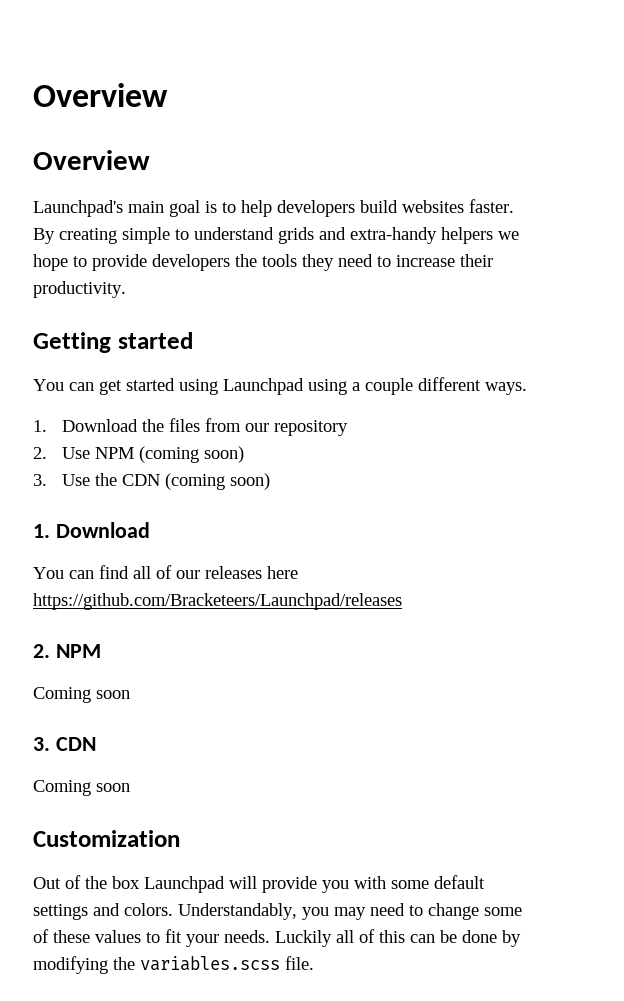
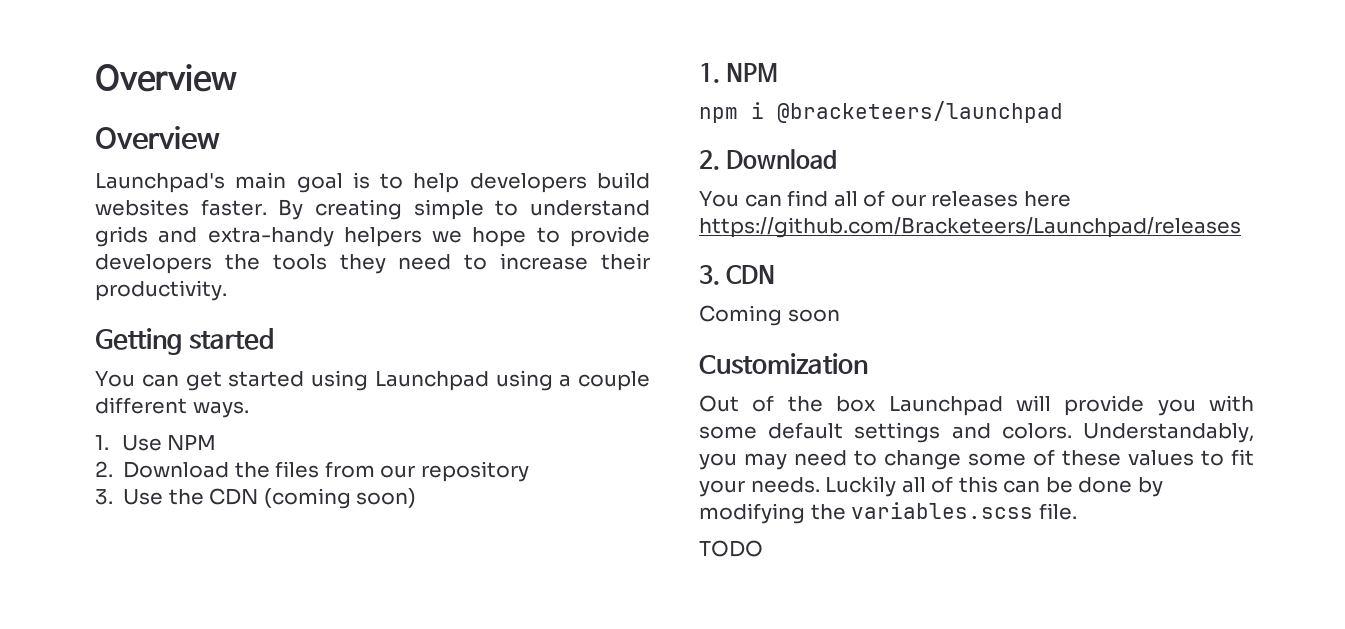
(47, 426) none -> [121,434,217,451] [95,461,113,477] Use NPM // 2.
[33,446,244,463] // 2. Use NPM (coming soon) -> (529, 471) none
(50, 531) none -> [726,63,779,82] [699,101,1063,123] [699,150,720,170] NPM // npm i @bracketeers/launchpad // 2.
[33,644,101,658] [33,687,130,703] // 2. NPM // Coming soon -> (1241, 227) none
(314, 963) none -> [699,540,763,557] // TODO

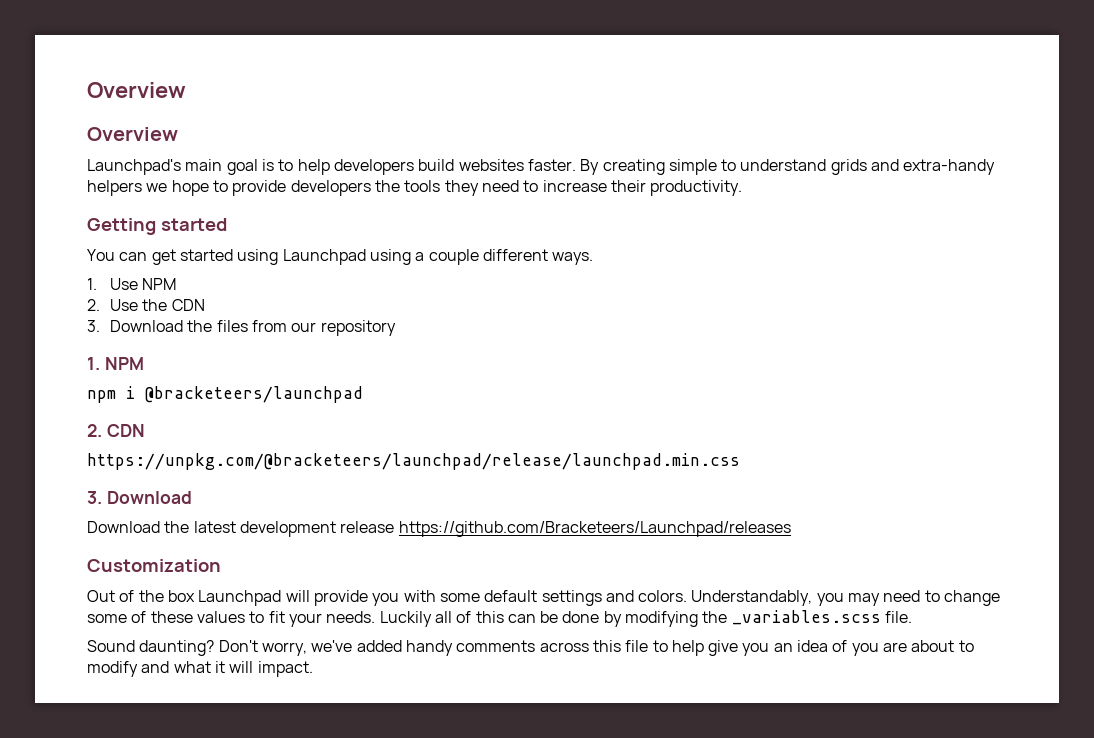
(113, 469) none -> [109,299,205,311] [87,320,100,332] Use the CDN // 3.
[95,488,417,509] // 3. Use the CDN (coming soon) -> (396, 328) none
[726,149,838,169] [699,190,1071,207] [699,217,1241,238] [699,265,776,285] [699,305,840,326] Download // You can find all of our releases here https://github.com/Bracketeers/Launchpad/releases // 3. CDN // Coming soon -> [106,424,145,437] [87,453,740,470] [87,491,192,504] [87,521,791,537] CDN // https://unpkg.com/@bracketeers/launchpad/release/launchpad.min.css // 3. Download // Download the latest development release https://github.com/Bracketeers/Launchpad/releases
[851,502,1034,519] variables.scss -> [731,610,881,625] _variables.scss
[699,540,763,557] TODO -> [87,640,974,656] [87,661,313,677] Sound daunting? Don't worry, we've added handy comments across this file to help give you an idea of you are about to modify and what it will impact.

